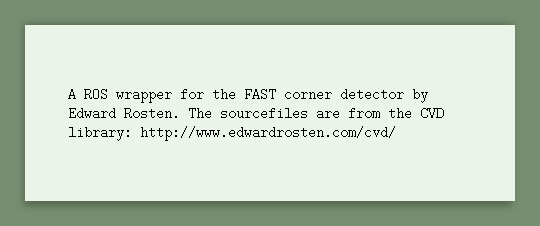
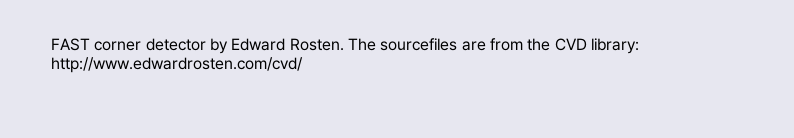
[68,88,236,103] A ROS wrapper for the -> (51, 44) none

